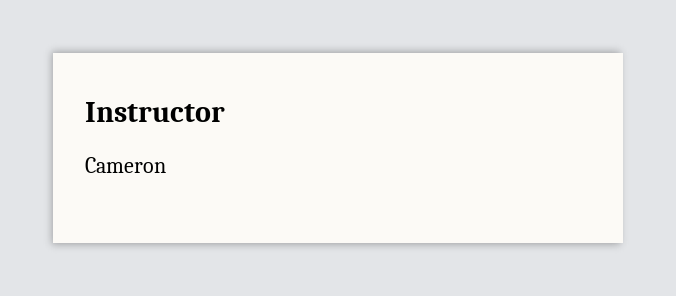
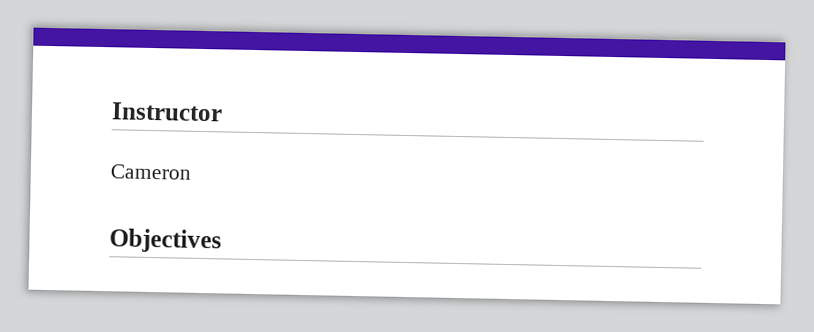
(166, 165) none -> [109,228,222,254] // Objectives

